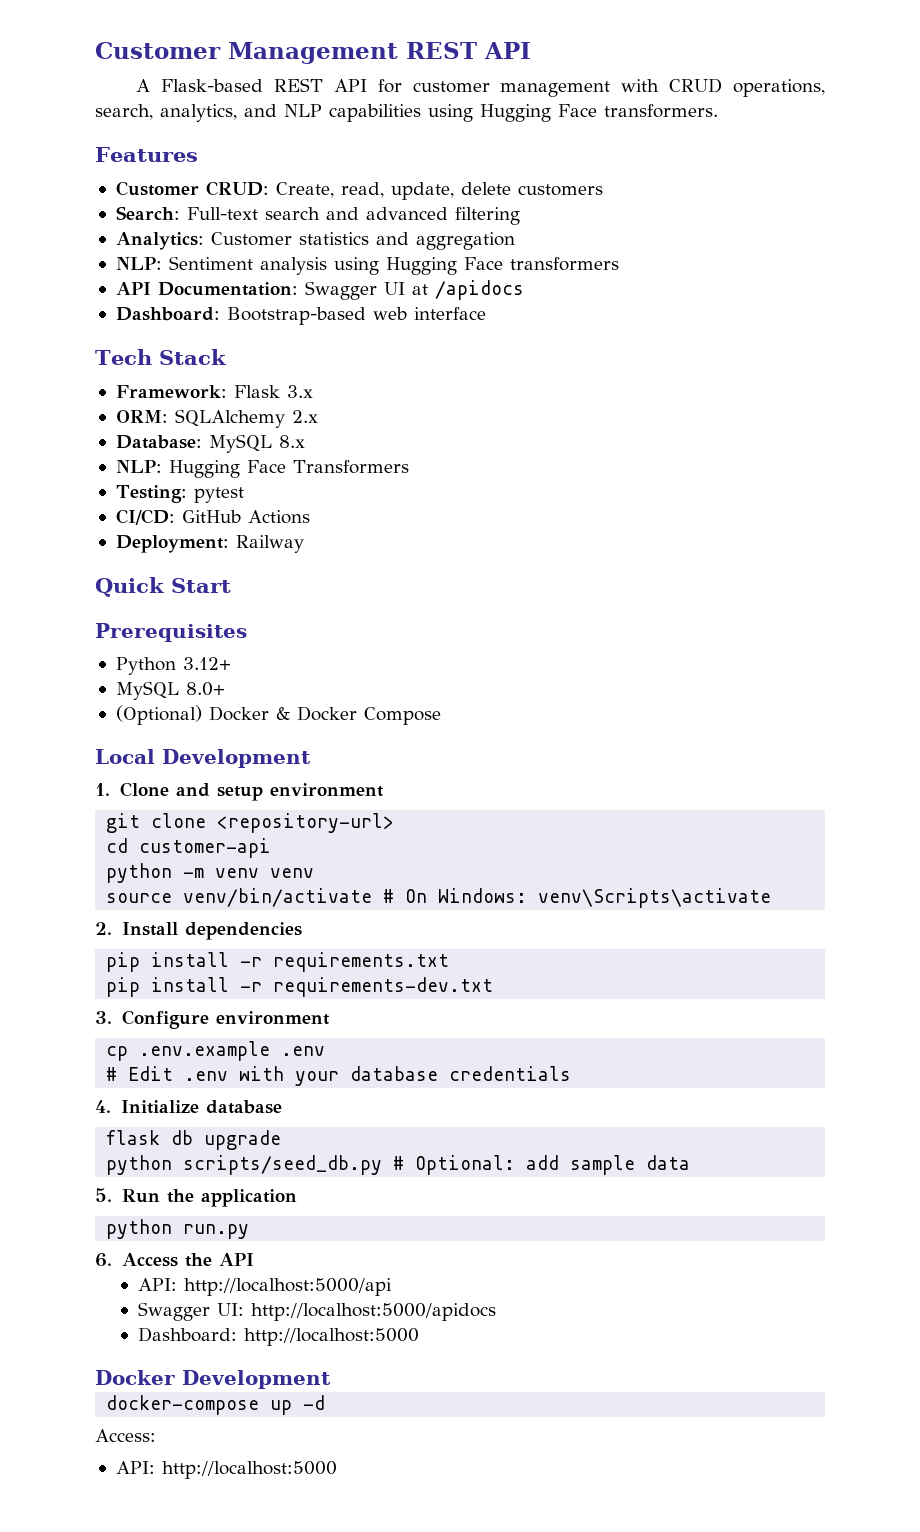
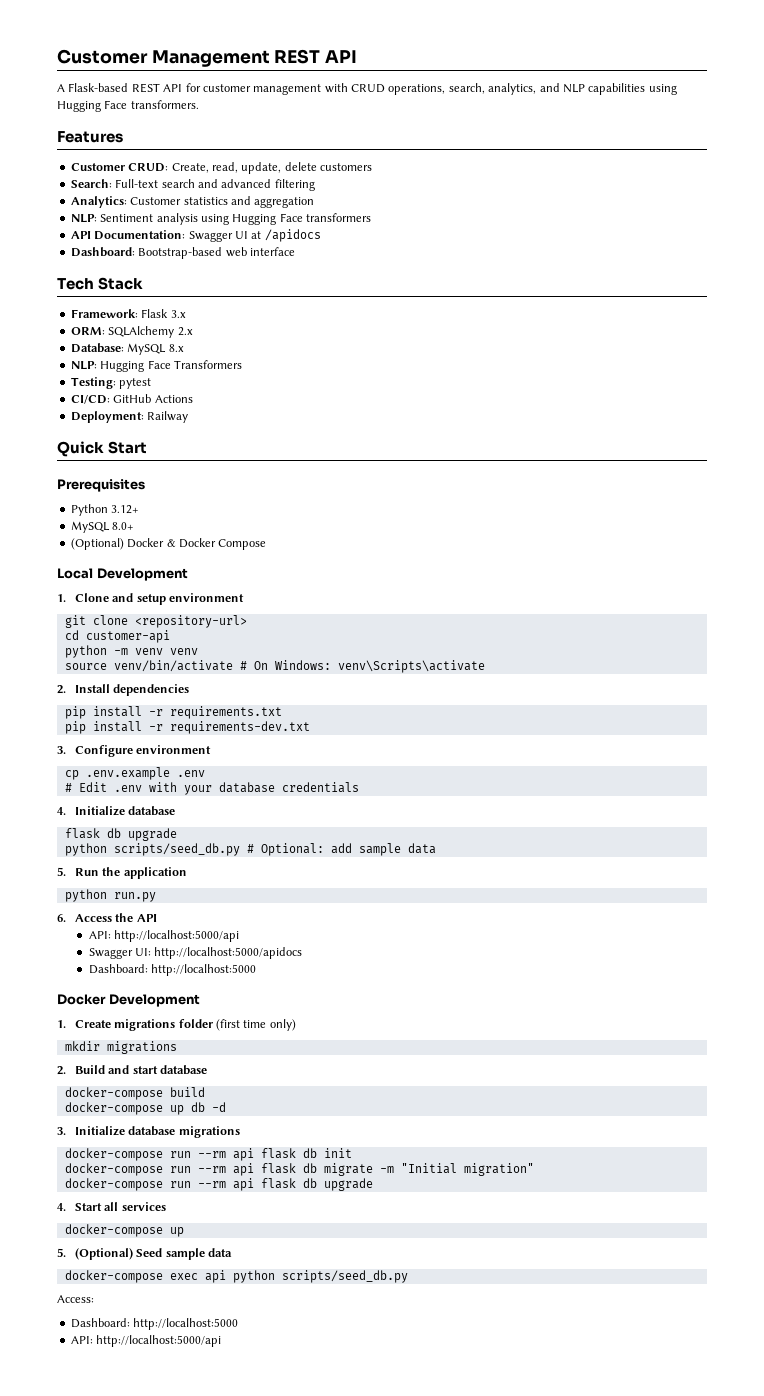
[106,1395,293,1415] // docker-compose up -> [57,1019,296,1031] [64,1041,177,1054] [57,1065,208,1075] [64,1087,205,1100] [64,1102,205,1115] // 1. Create migrations folder (first time only) // mkdir migrations // 2. Build and start database // docker-compose build // docker-compose up db
(326, 1402) none -> [57,1126,240,1138] [64,1148,352,1161] [64,1163,534,1176] [64,1178,373,1191] [57,1202,166,1211] [64,1224,184,1237] [57,1248,233,1260] [64,1270,408,1283] // 3. Initialize database migrations // docker-compose run --rm api flask db init // docker-compose run --rm api flask db migrate -m "Initial migration" // docker-compose run --rm api flask db upgrade // 4. Start all services // docker-compose up // 5. (Optional) Seed sample data // docker-compose exec api python scripts/seed_db.py
[115,1461,337,1479] // API: http://localhost:5000 -> [70,1318,239,1330] [70,1335,222,1347] // Dashboard: http://localhost:5000 // API: http://localhost:5000/api

